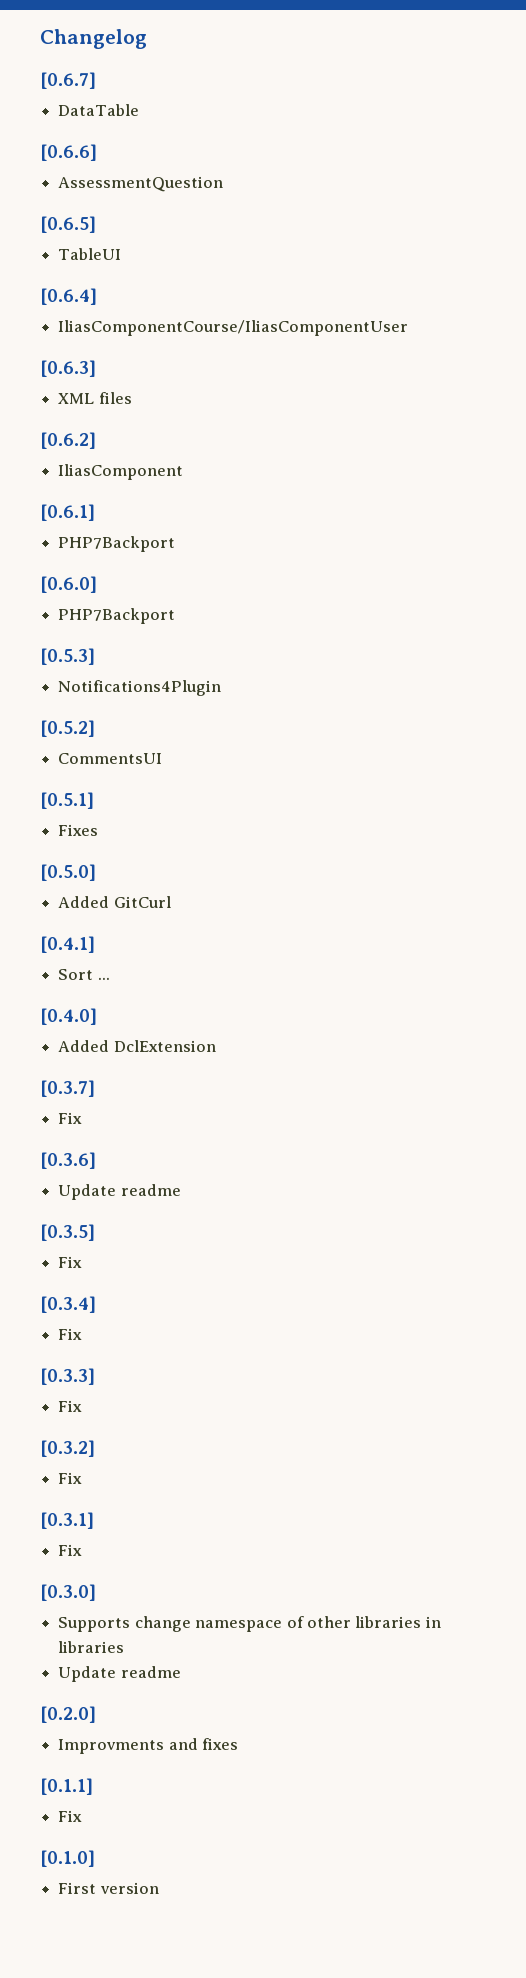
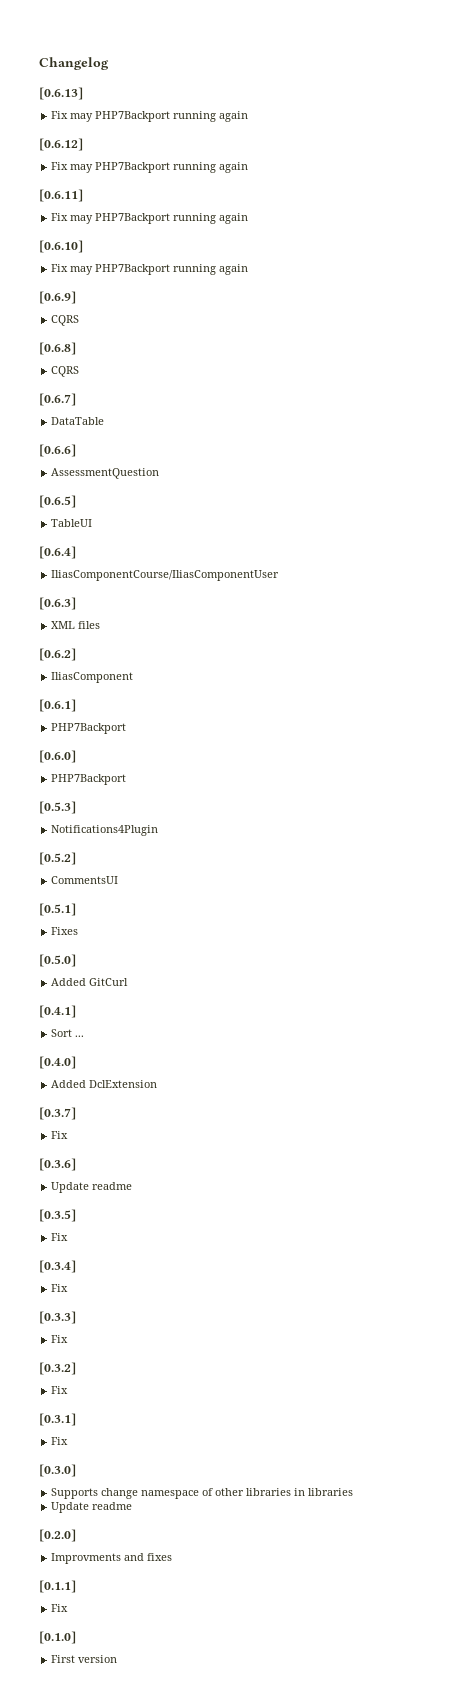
(147, 39) none -> [39,87,83,100] [51,111,249,122] [39,138,83,151] [51,162,249,173] [39,189,83,202] [51,213,249,224] [39,240,83,253] [51,264,249,275] [39,291,76,304] [51,315,80,326] [39,342,76,355] [51,366,80,377] // [0.6.13] // Fix may PHP7Backport running again // [0.6.12] // Fix may PHP7Backport running again // [0.6.11] // Fix may PHP7Backport running again // [0.6.10] // Fix may PHP7Backport running again // [0.6.9] // CQRS // [0.6.8] // CQRS

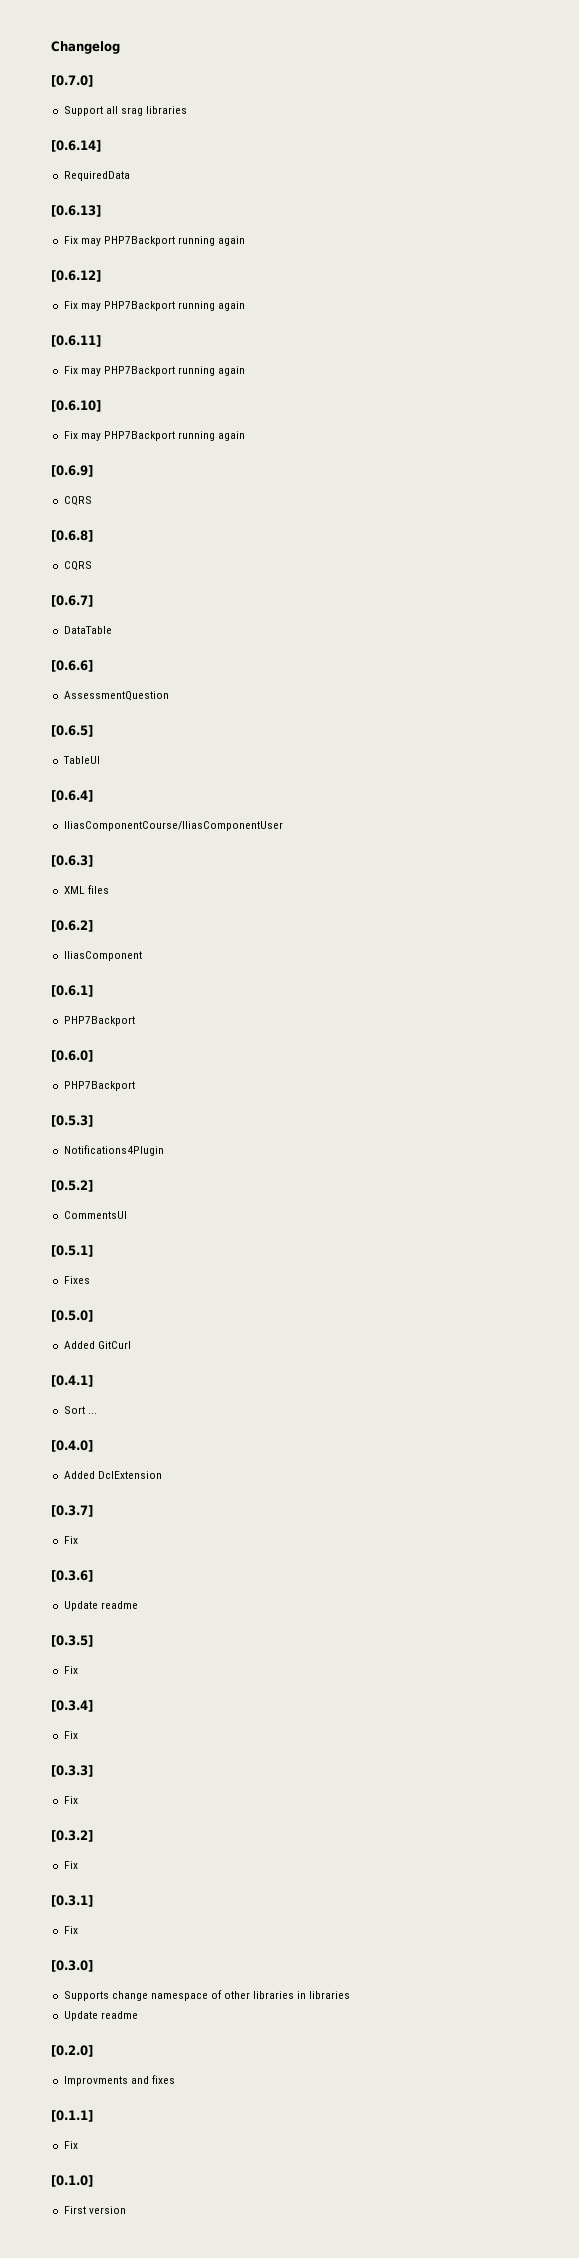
(109, 63) none -> [51,75,93,87] [63,106,187,116] [51,140,101,152] [63,171,130,181] // [0.7.0] // Support all srag libraries // [0.6.14] // RequiredData

